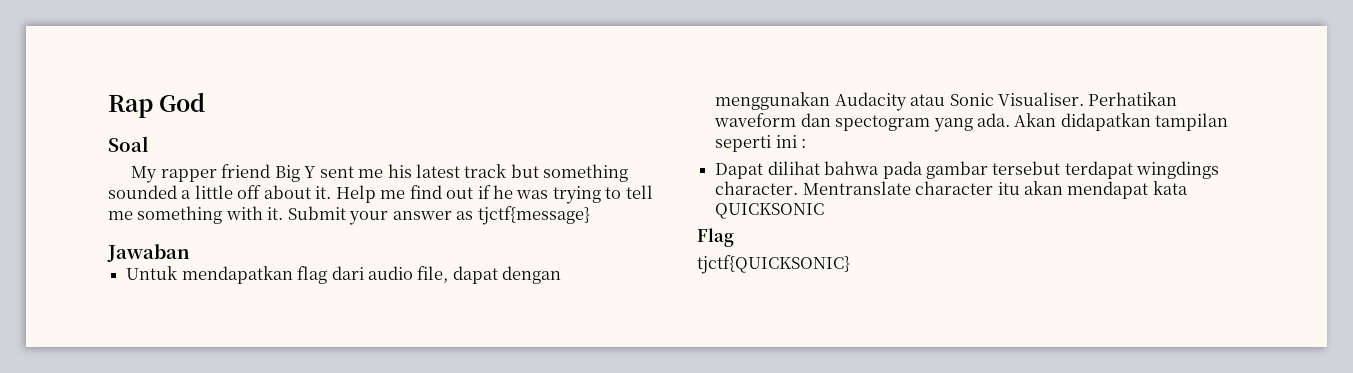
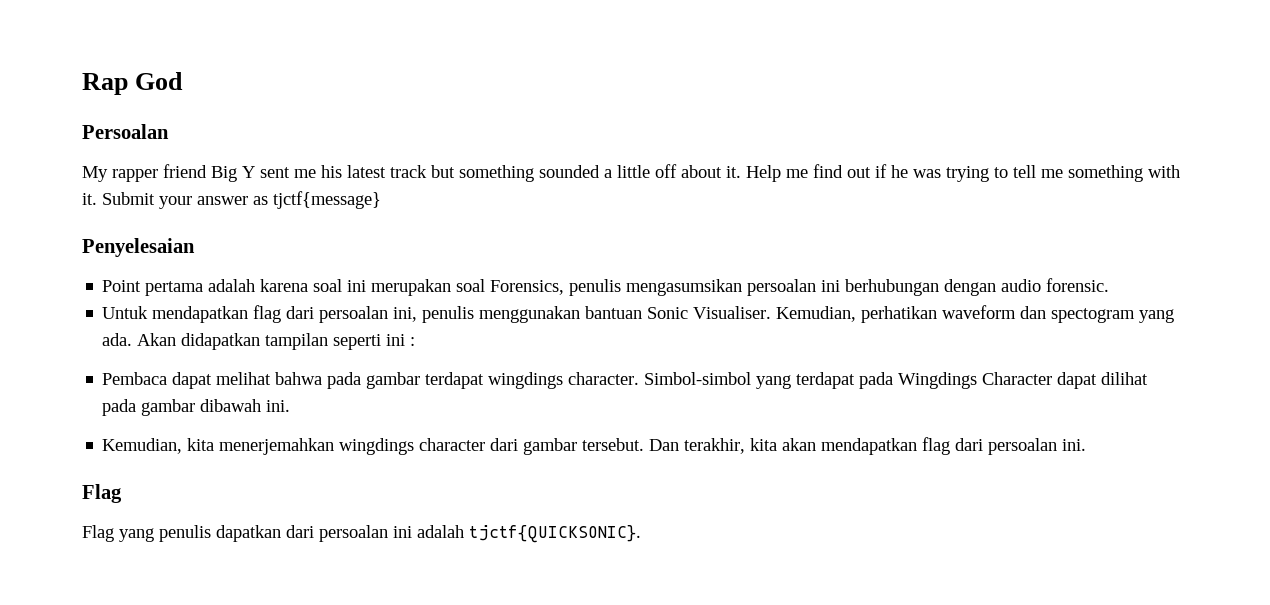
[108,136,149,152] Soal -> [82,124,169,139] Persoalan
[107,244,190,262] [126,266,562,284] [715,92,1178,111] Jawaban // Untuk mendapatkan flag dari audio file, dapat dengan menggunakan Audacity atau Sonic Visualiser. Perhatikan -> [82,238,195,257] [102,278,1110,296] [102,305,938,323] Penyelesaian // Point pertama adalah karena soal ini merupakan soal Forensics, penulis mengasumsikan persoalan ini berhubungan dengan audio forensic. // Untuk mendapatkan flag dari persoalan ini, penulis menggunakan bantuan Sonic Visualiser. Kemudian, perhatikan
[715,161,820,179] Dapat dilihat -> [102,372,272,389] Pembaca dapat melihat
[992,161,1061,175] tersebut -> (421, 380) none
[802,181,1188,199] [715,203,825,219] [697,228,734,247] [697,255,850,274] Mentranslate character itu akan mendapat kata QUICKSONIC // Flag // tjctf{QUICKSONIC} -> [644,372,1149,389] [102,399,291,416] [102,437,1087,455] [82,484,122,503] [82,525,641,543] Simbol-simbol yang terdapat pada Wingdings Character dapat dilihat pada gambar dibawah ini. // Kemudian, kita menerjemahkan wingdings character dari gambar tersebut. Dan terakhir, kita akan mendapatkan flag dari persoalan ini. // Flag // Flag yang penulis dapatkan dari persoalan ini adalah tjctf{QUICKSONIC}.

